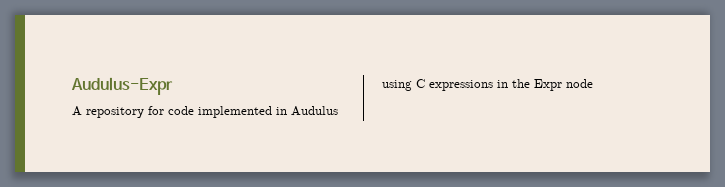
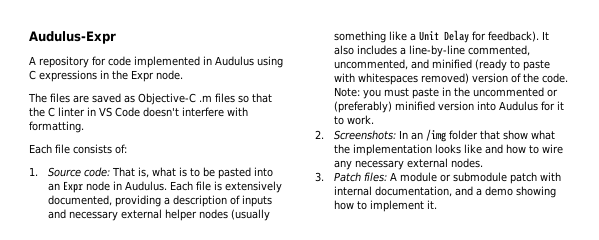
[566,79,593,88] node -> [156,70,183,80] [28,93,272,105] [29,107,248,117] [29,121,84,133] [29,144,127,154] [29,167,273,179] [47,181,282,193] [47,195,272,207] [47,209,270,221] [333,30,549,43] [333,45,530,57] [333,59,550,71] [333,73,568,85] [333,87,558,99] [333,101,564,113] [333,115,374,125] [315,129,555,142] [333,144,563,156] [333,158,483,170] [315,172,561,184] [333,186,556,198] [333,200,437,212] node. // The files are saved as Objective-C .m files so that the C linter in VS Code doesn't interfere with formatting. // Each file consists of: // 1. Source code: That is, what is to be pasted into an Expr node in Audulus. Each file is extensively documented, providing a description of inputs and necessary external helper nodes (usually something like a Unit Delay for feedback). It also includes a line-by-line commented, uncommented, and minified (ready to paste with whitespaces removed) version of the code. Note: you must paste in the uncommented or (preferably) minified version into Audulus for it to work. // 2. Screenshots: In an /img folder that show what the implementation looks like and how to wire any necessary external nodes. // 3. Patch files: A module or submodule patch with internal documentation, and a demo showing how to implement it.

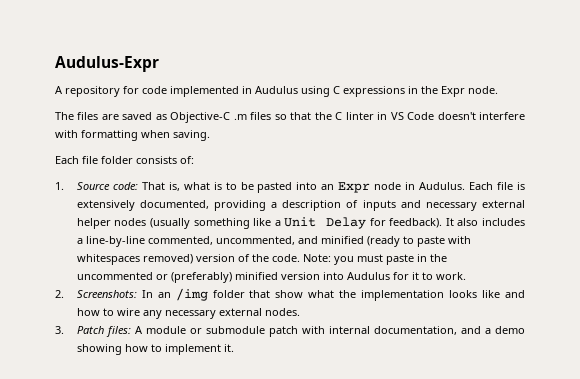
[29,121,84,133] [29,144,70,154] formatting. // Each file -> [81,130,210,141] [55,156,133,164] formatting when saving. // Each file folder

